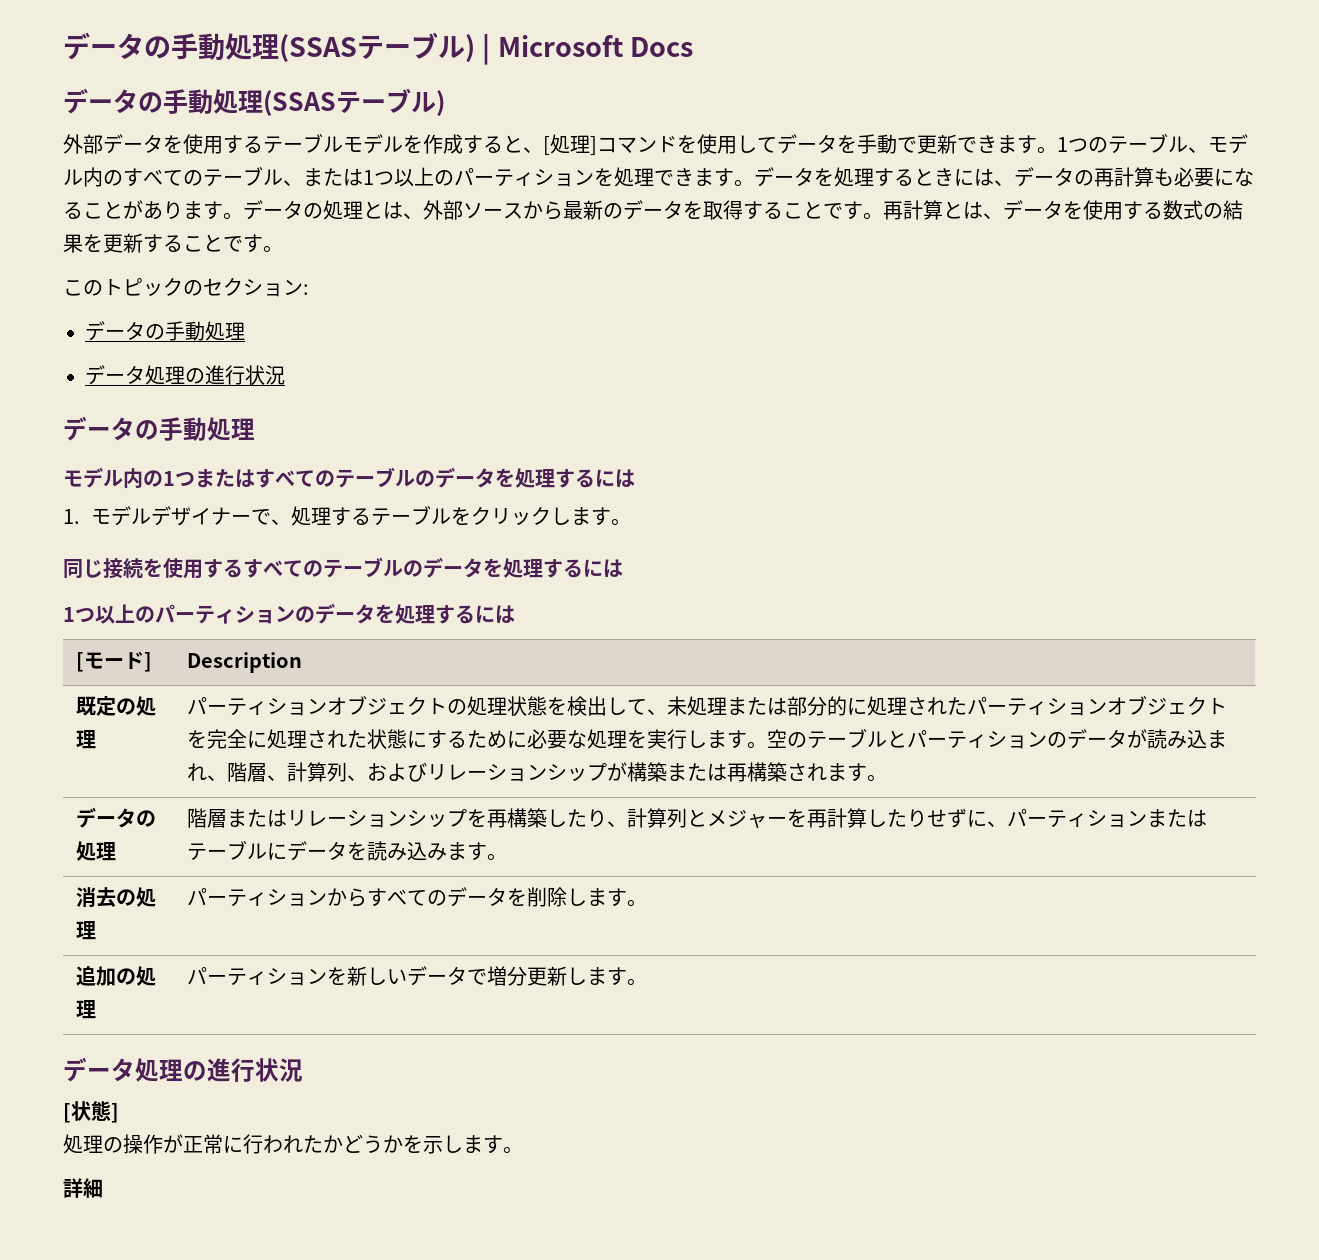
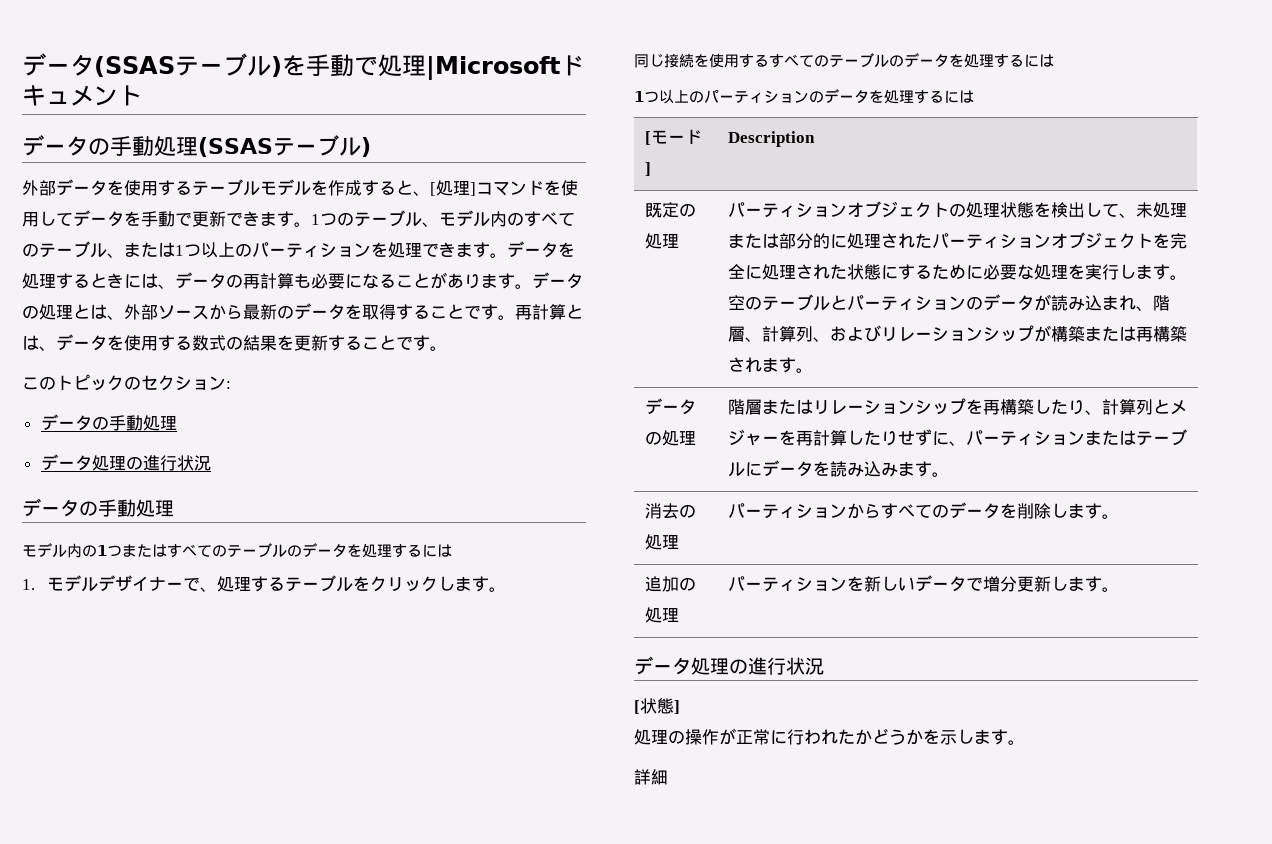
[63,32,693,65] データの手動処理(SSASテーブル) | Microsoft Docs -> [22,53,584,80] [22,85,142,106] データ(SSASテーブル)を手動で処理|Microsoftドキュメント

